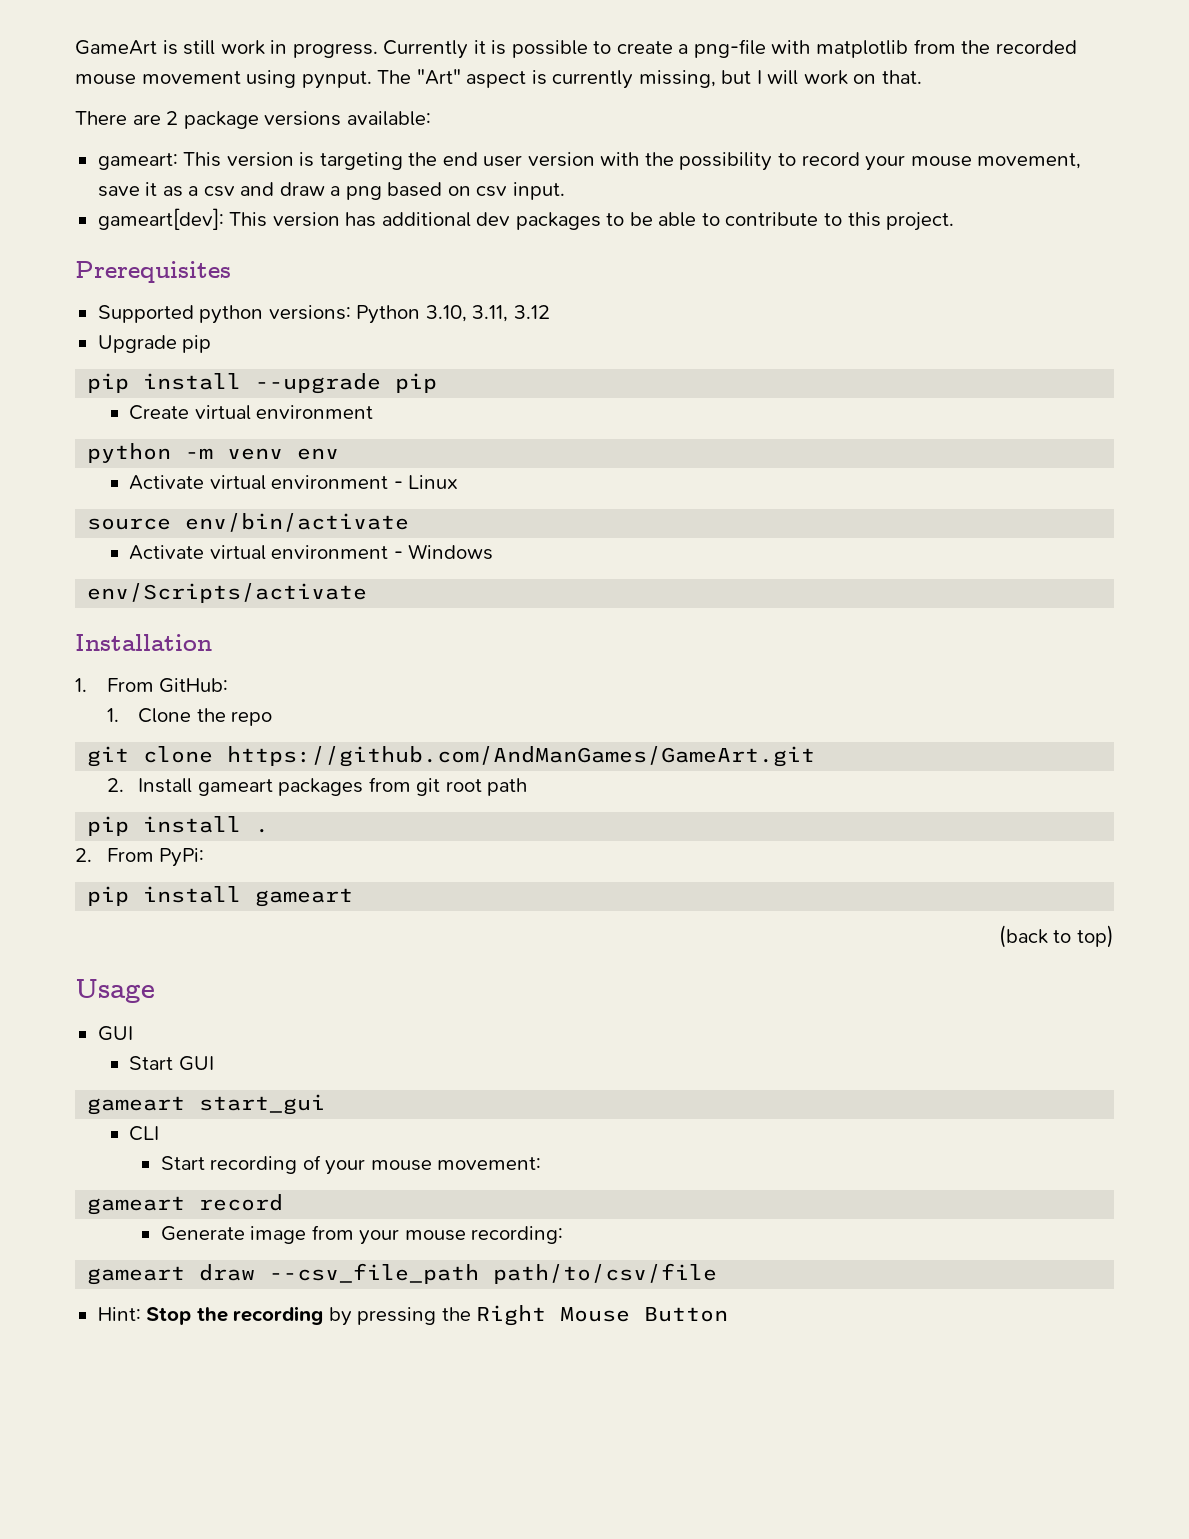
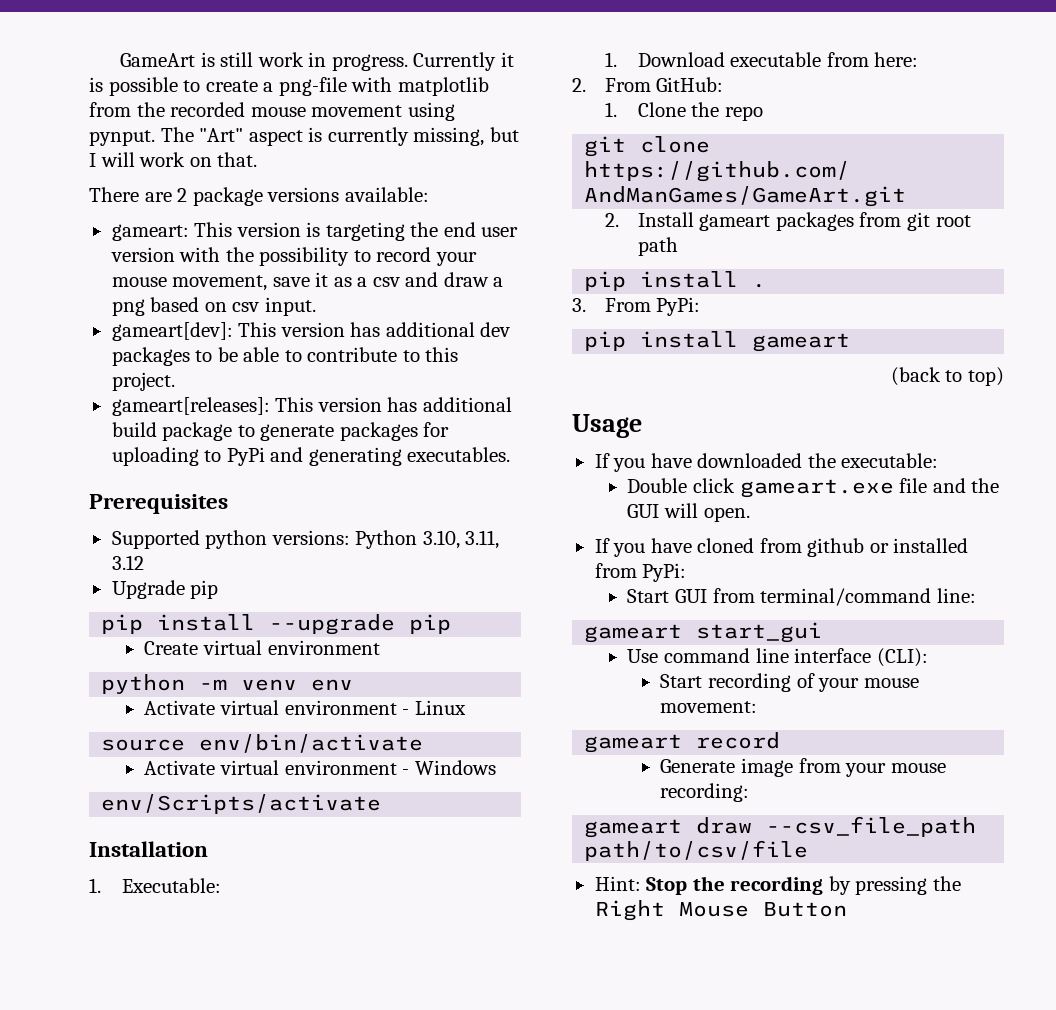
(955, 221) none -> [111,397,512,416] [111,422,450,441] [111,447,511,466] // gameart[releases]: This version has additional build package to generate packages for uploading to PyPi and generating executables.
(87, 685) none -> [121,878,221,893] [604,52,919,67] [572,78,586,92] Executable: // 1. Download executable from here: // 2.
[75,848,92,862] 2. -> [572,298,586,312] 3.
[97,1026,133,1041] GUI -> [594,453,939,472] [627,478,1000,498] [627,503,750,522] [594,538,969,557] [594,563,687,582] If you have downloaded the executable: // Double click gameart.exe file and the GUI will open. // If you have cloned from github or installed from PyPi:
(214, 1063) none -> [712,588,976,606] from terminal/command line:
[129,1126,160,1141] CLI -> [627,648,928,667] Use command line interface (CLI):

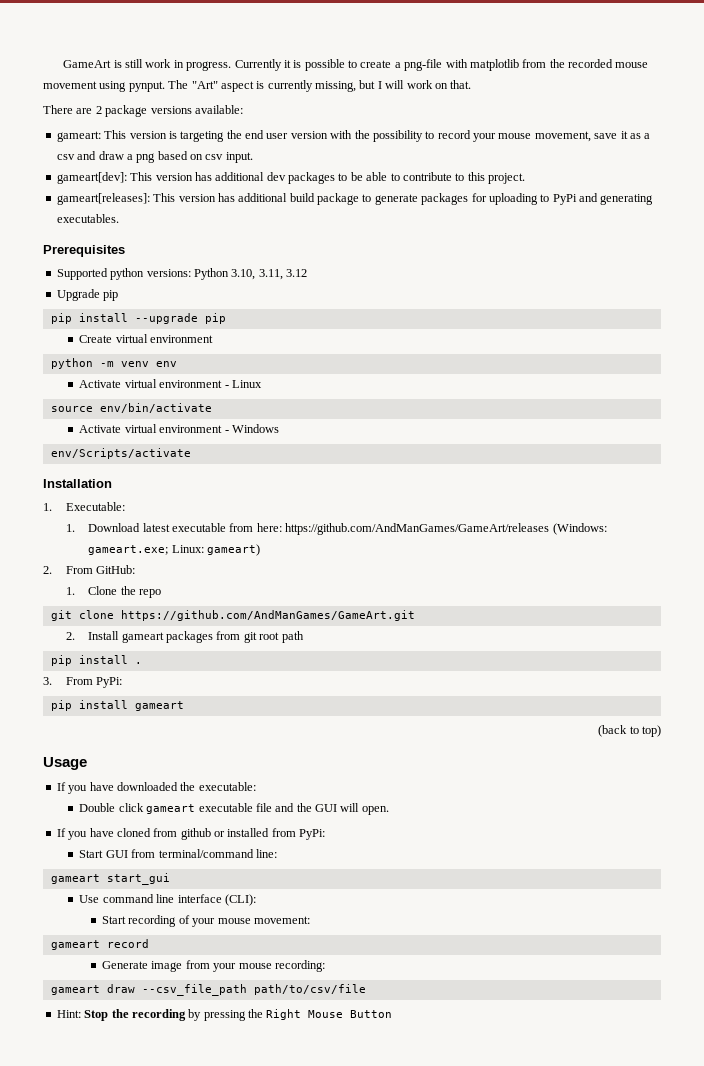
(725, 59) none -> [142,523,170,532] latest
(919, 59) none -> [285,523,607,535] [88,544,261,556] https://github.com/AndManGames/GameArt/releases (Windows: gameart.exe; Linux: gameart)
[739,479,894,498] gameart.exe -> [146,803,253,814] gameart executable

